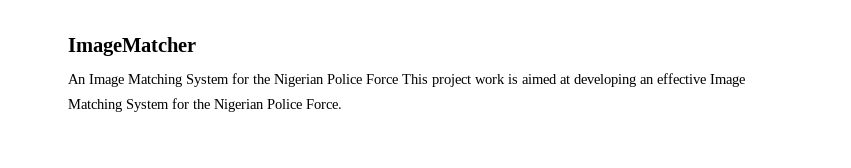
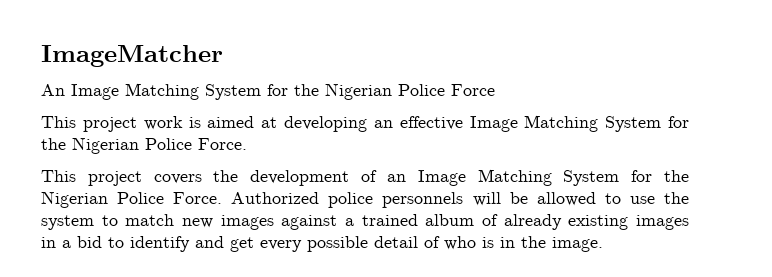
(398, 79) none -> (495, 90) //
(342, 104) none -> [41,169,690,186] [41,191,689,208] [41,214,689,230] [41,236,603,252] // This project covers the development of an Image Matching System for the Nigerian Police Force. Authorized police personnels will be allowed to use the system to match new images against a trained album of already existing images in a bid to identify and get every possible detail of who is in the image.

